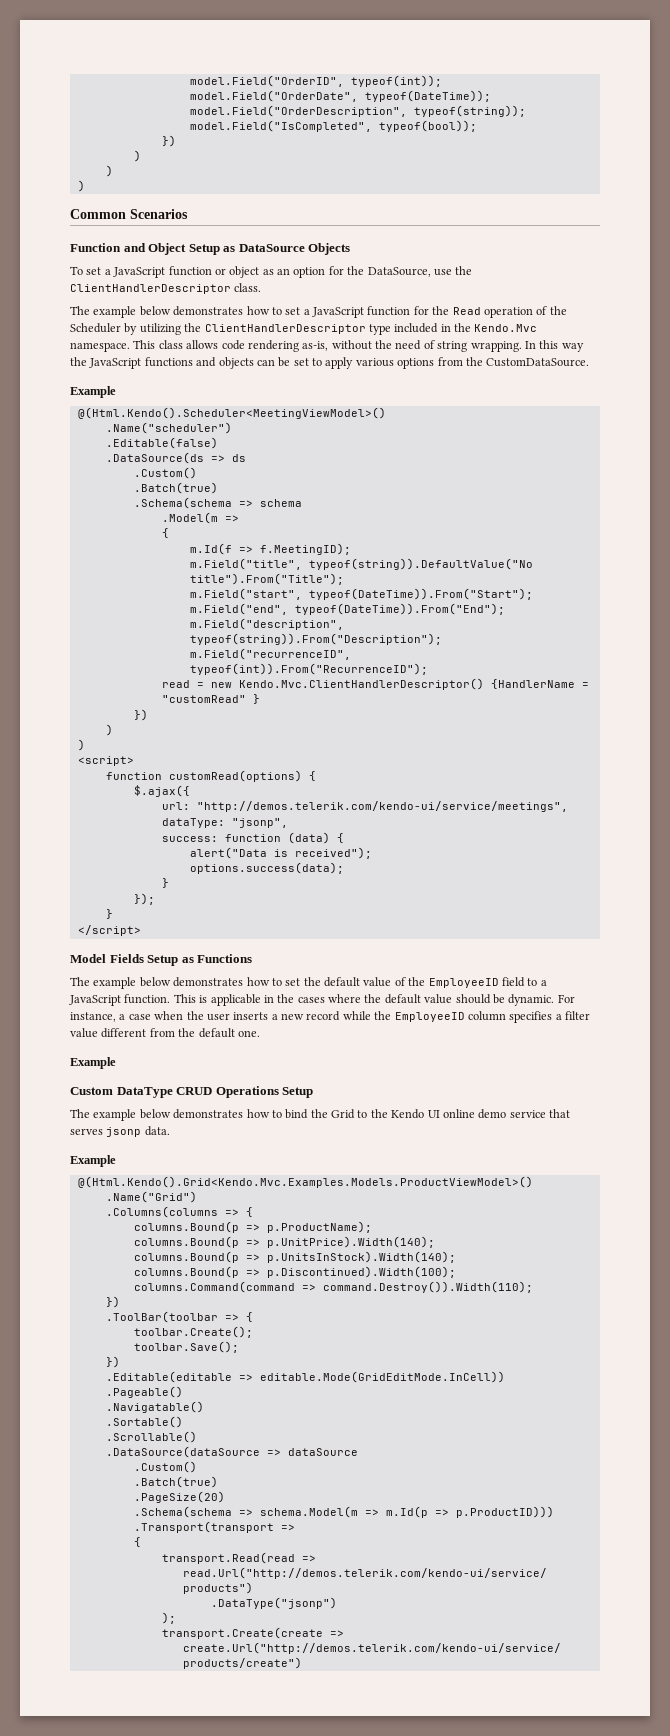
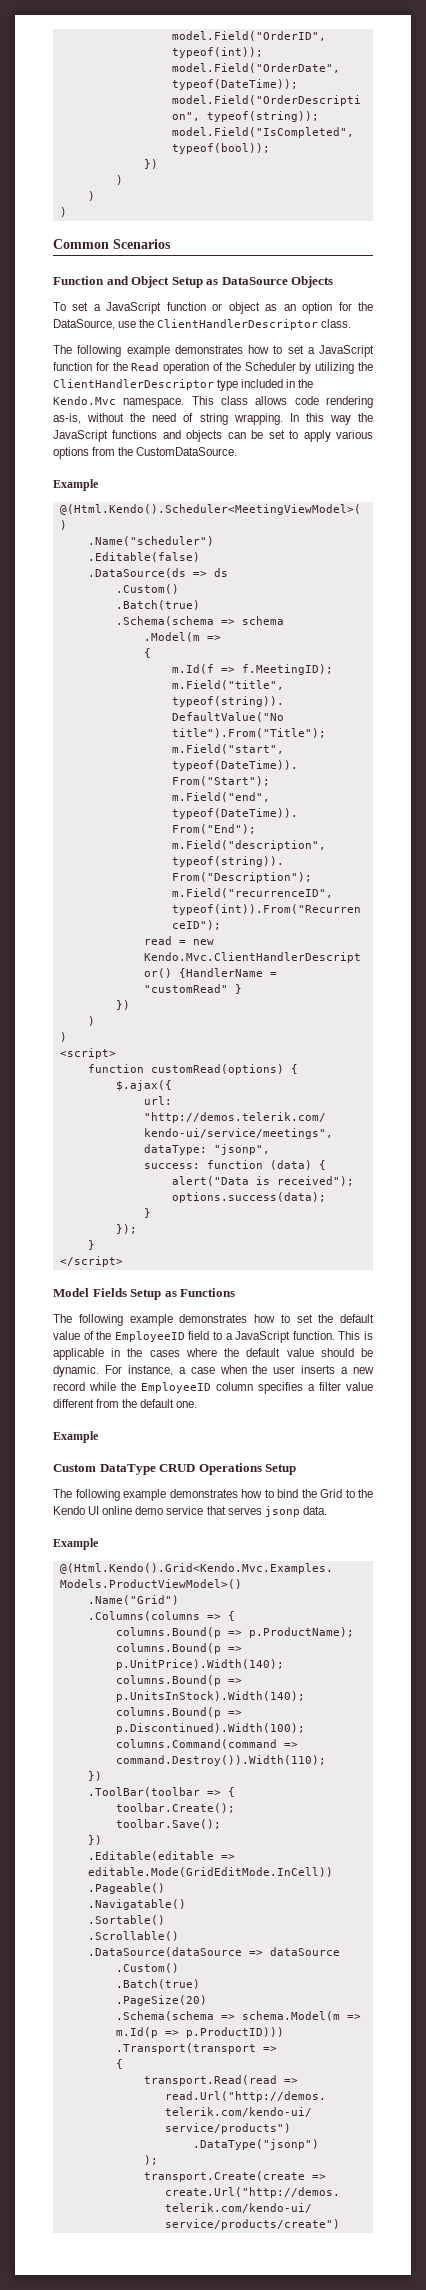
[93,306,171,318] example below -> [77,345,170,357] following example
[93,977,171,989] example below -> [78,1314,173,1326] following example
[93,1109,171,1121] example below -> [75,1489,166,1501] following example

